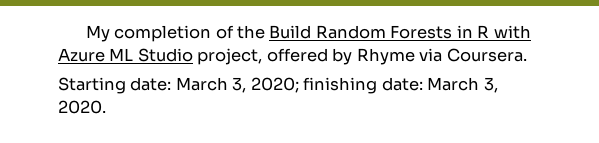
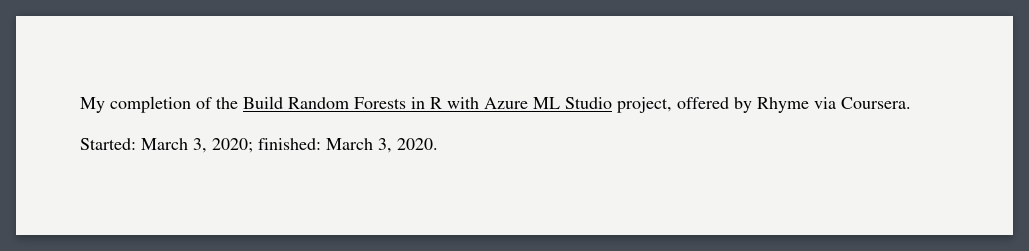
[58,77,172,94] Starting date: -> [80,138,136,150] Started:
[303,77,423,94] finishing date: -> [258,138,321,150] finished:

